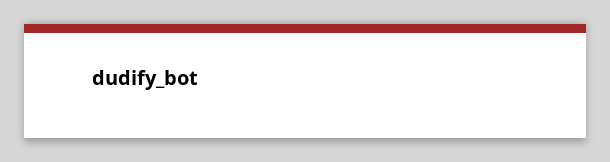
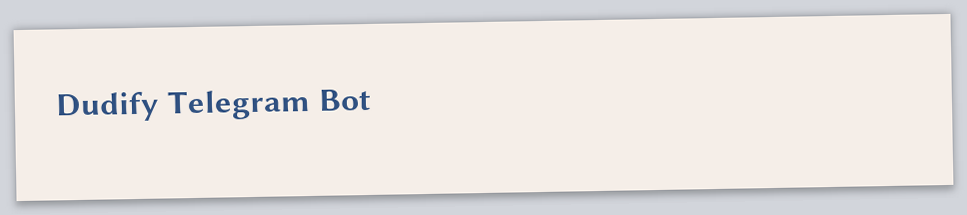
[92,70,198,90] dudify_bot -> [55,88,372,123] Dudify Telegram Bot

